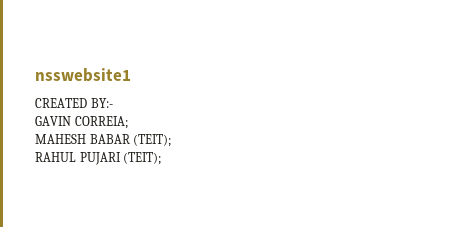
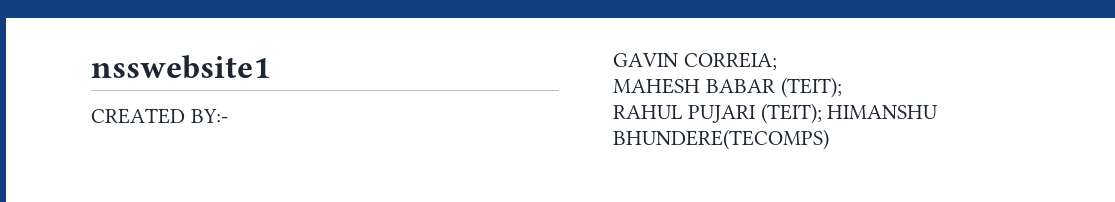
(162, 158) none -> [827,105,939,119] [613,129,829,150] HIMANSHU BHUNDERE(TECOMPS)

